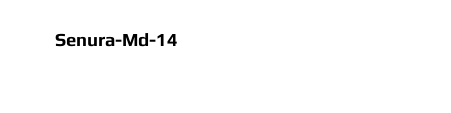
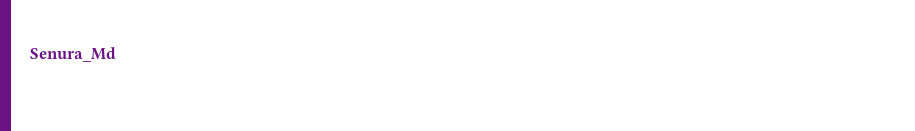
[55,33,178,47] Senura-Md-14 -> [30,47,116,62] Senura_Md

